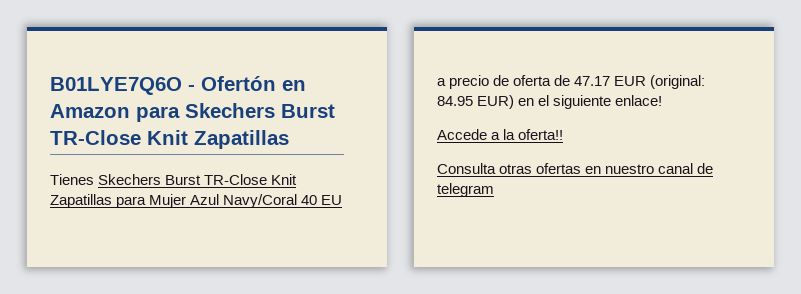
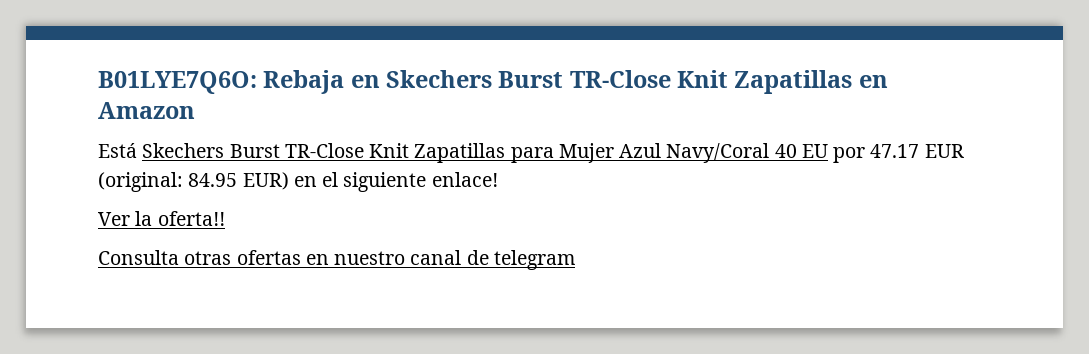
[50,76,306,95] [50,103,335,122] [50,130,289,149] [50,174,94,185] B01LYE7Q6O - Ofertón en Amazon para Skechers Burst TR-Close Knit Zapatillas // Tienes -> [98,70,888,94] [98,102,195,119] [98,143,137,158] B01LYE7Q6O: Rebaja en Skechers Burst TR-Close Knit Zapatillas en Amazon // Está
[437,75,571,89] a precio de oferta de -> [833,147,866,163] por
[437,129,501,140] Accede a -> [98,212,130,226] Ver

